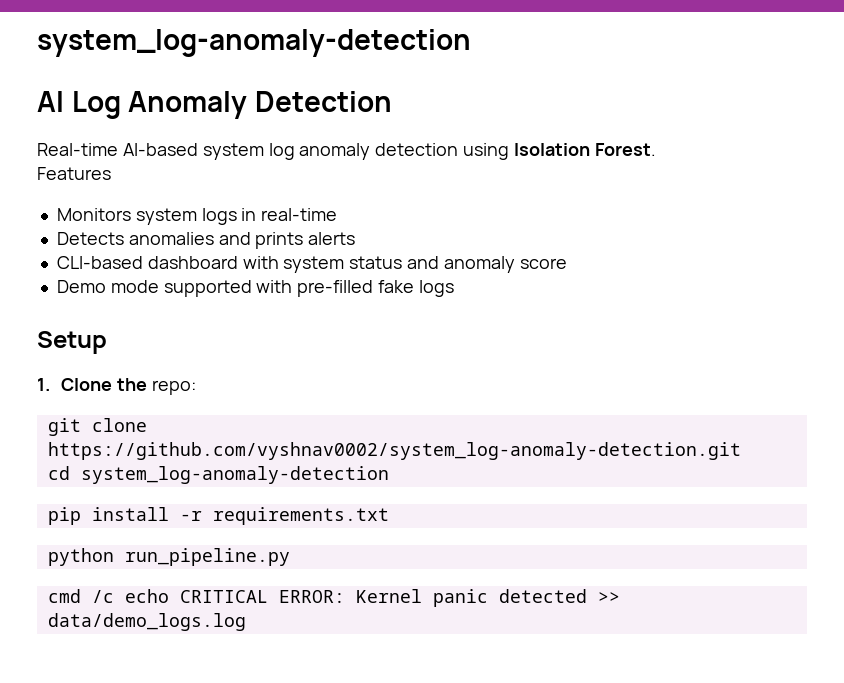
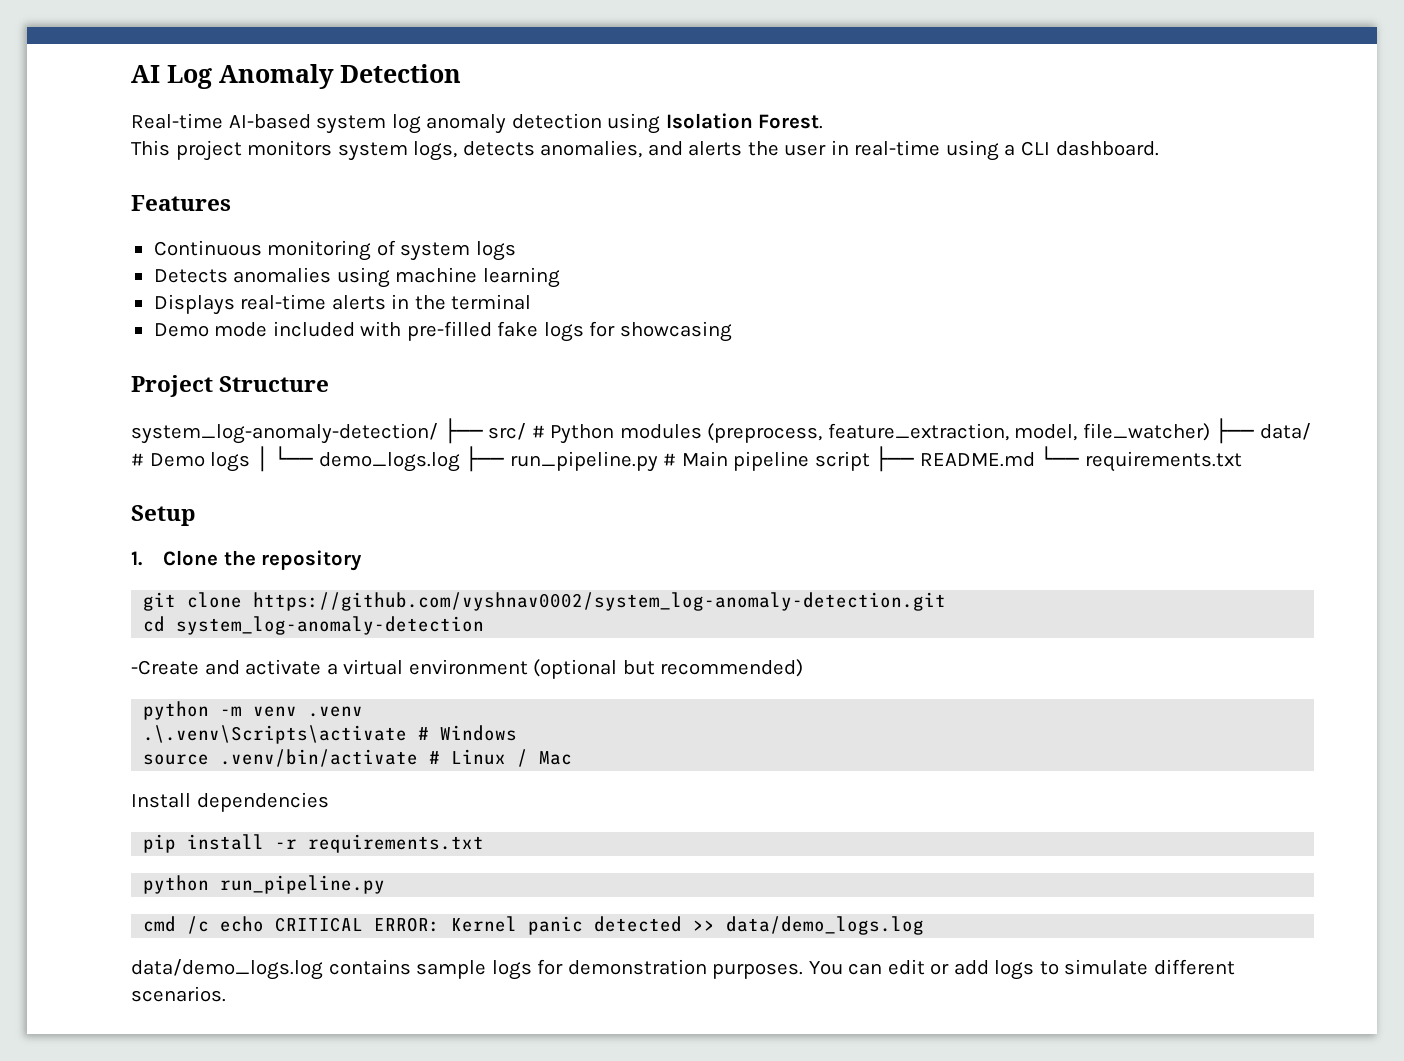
[37,29,471,57] system_log-anomaly-detection // -> (131, 74) none
[37,167,111,180] [56,208,131,221] Features // Monitors -> [131,140,1159,161] [131,195,231,211] [153,240,396,261] This project monitors system logs, detects anomalies, and alerts the user in real-time using a CLI dashboard. // Features // Continuous monitoring of
[241,208,338,221] in real-time -> (516, 251) none
[218,232,356,249] [56,256,567,273] and prints alerts // CLI-based dashboard with system status and anomaly score -> [336,267,560,288] [153,294,532,315] using machine learning // Displays real-time alerts in the terminal
[163,280,252,297] supported -> [272,321,355,337] included
(454, 288) none -> [589,321,732,342] [131,375,330,397] [131,418,1311,444] [131,446,1243,472] for showcasing // Project Structure // system_log-anomaly-detection/ ├── src/ # Python modules (preprocess, feature_extraction, model, file_watcher) ├── data/ # Demo logs │ └── demo_logs.log ├── run_pipeline.py # Main pipeline script ├── README.md └── requirements.txt
[151,380,196,395] repo: -> [261,550,363,571] repository
(389, 475) none -> [131,659,804,679] [143,701,364,720] [143,725,518,744] [143,749,573,767] [131,792,329,812] // -Create and activate a virtual environment (optional but recommended) // python -m venv .venv // .\.venv\Scripts\activate # Windows // source .venv/bin/activate # Linux / Mac // Install dependencies
(246, 622) none -> [131,959,1236,980] [131,986,226,1002] // data/demo_logs.log contains sample logs for demonstration purposes. You can edit or add logs to simulate different scenarios.

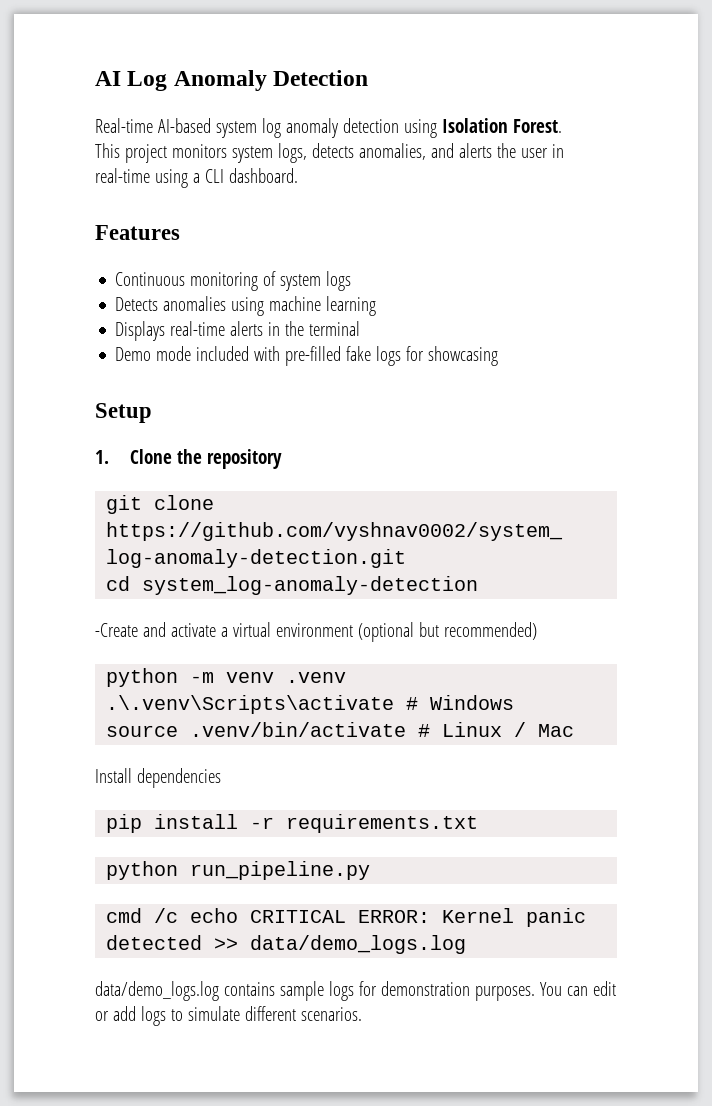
[131,375,330,397] [131,418,1311,444] [131,446,1243,472] // Project Structure // system_log-anomaly-detection/ ├── src/ # Python modules (preprocess, feature_extraction, model, file_watcher) ├── data/ # Demo logs │ └── demo_logs.log ├── run_pipeline.py # Main pipeline script ├── README.md └── requirements.txt -> (499, 356) none

